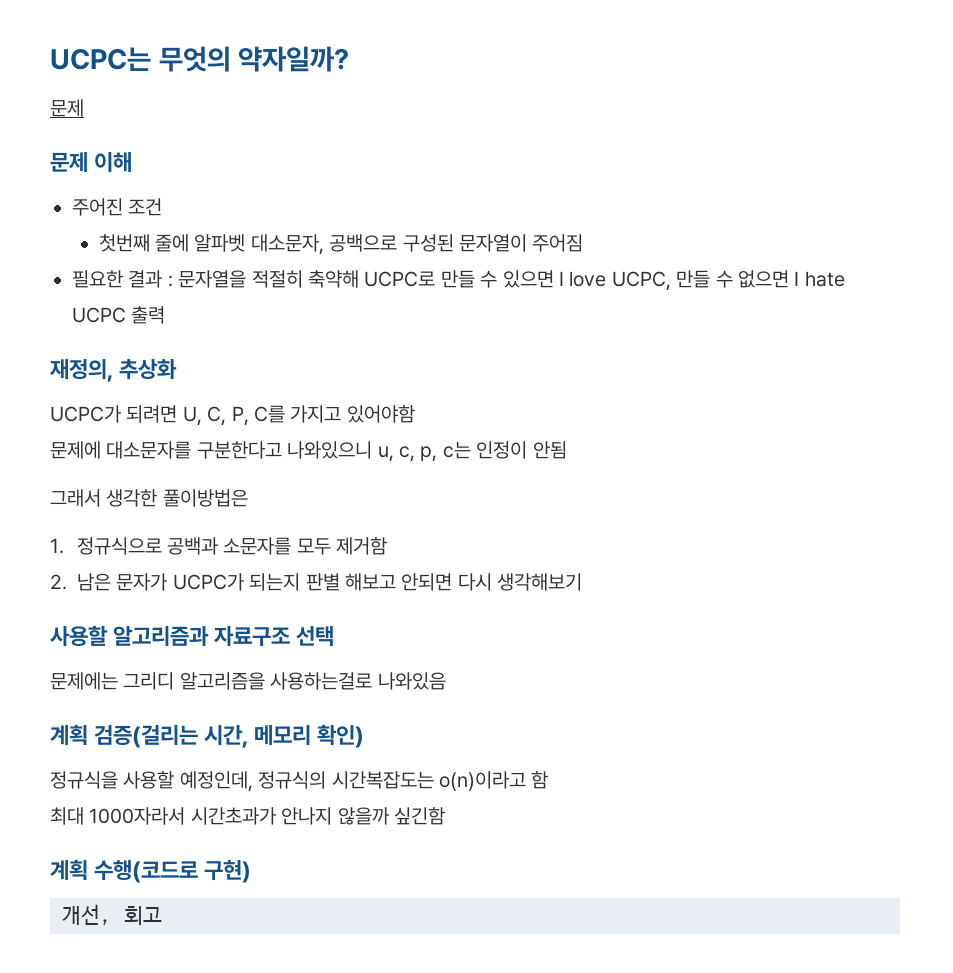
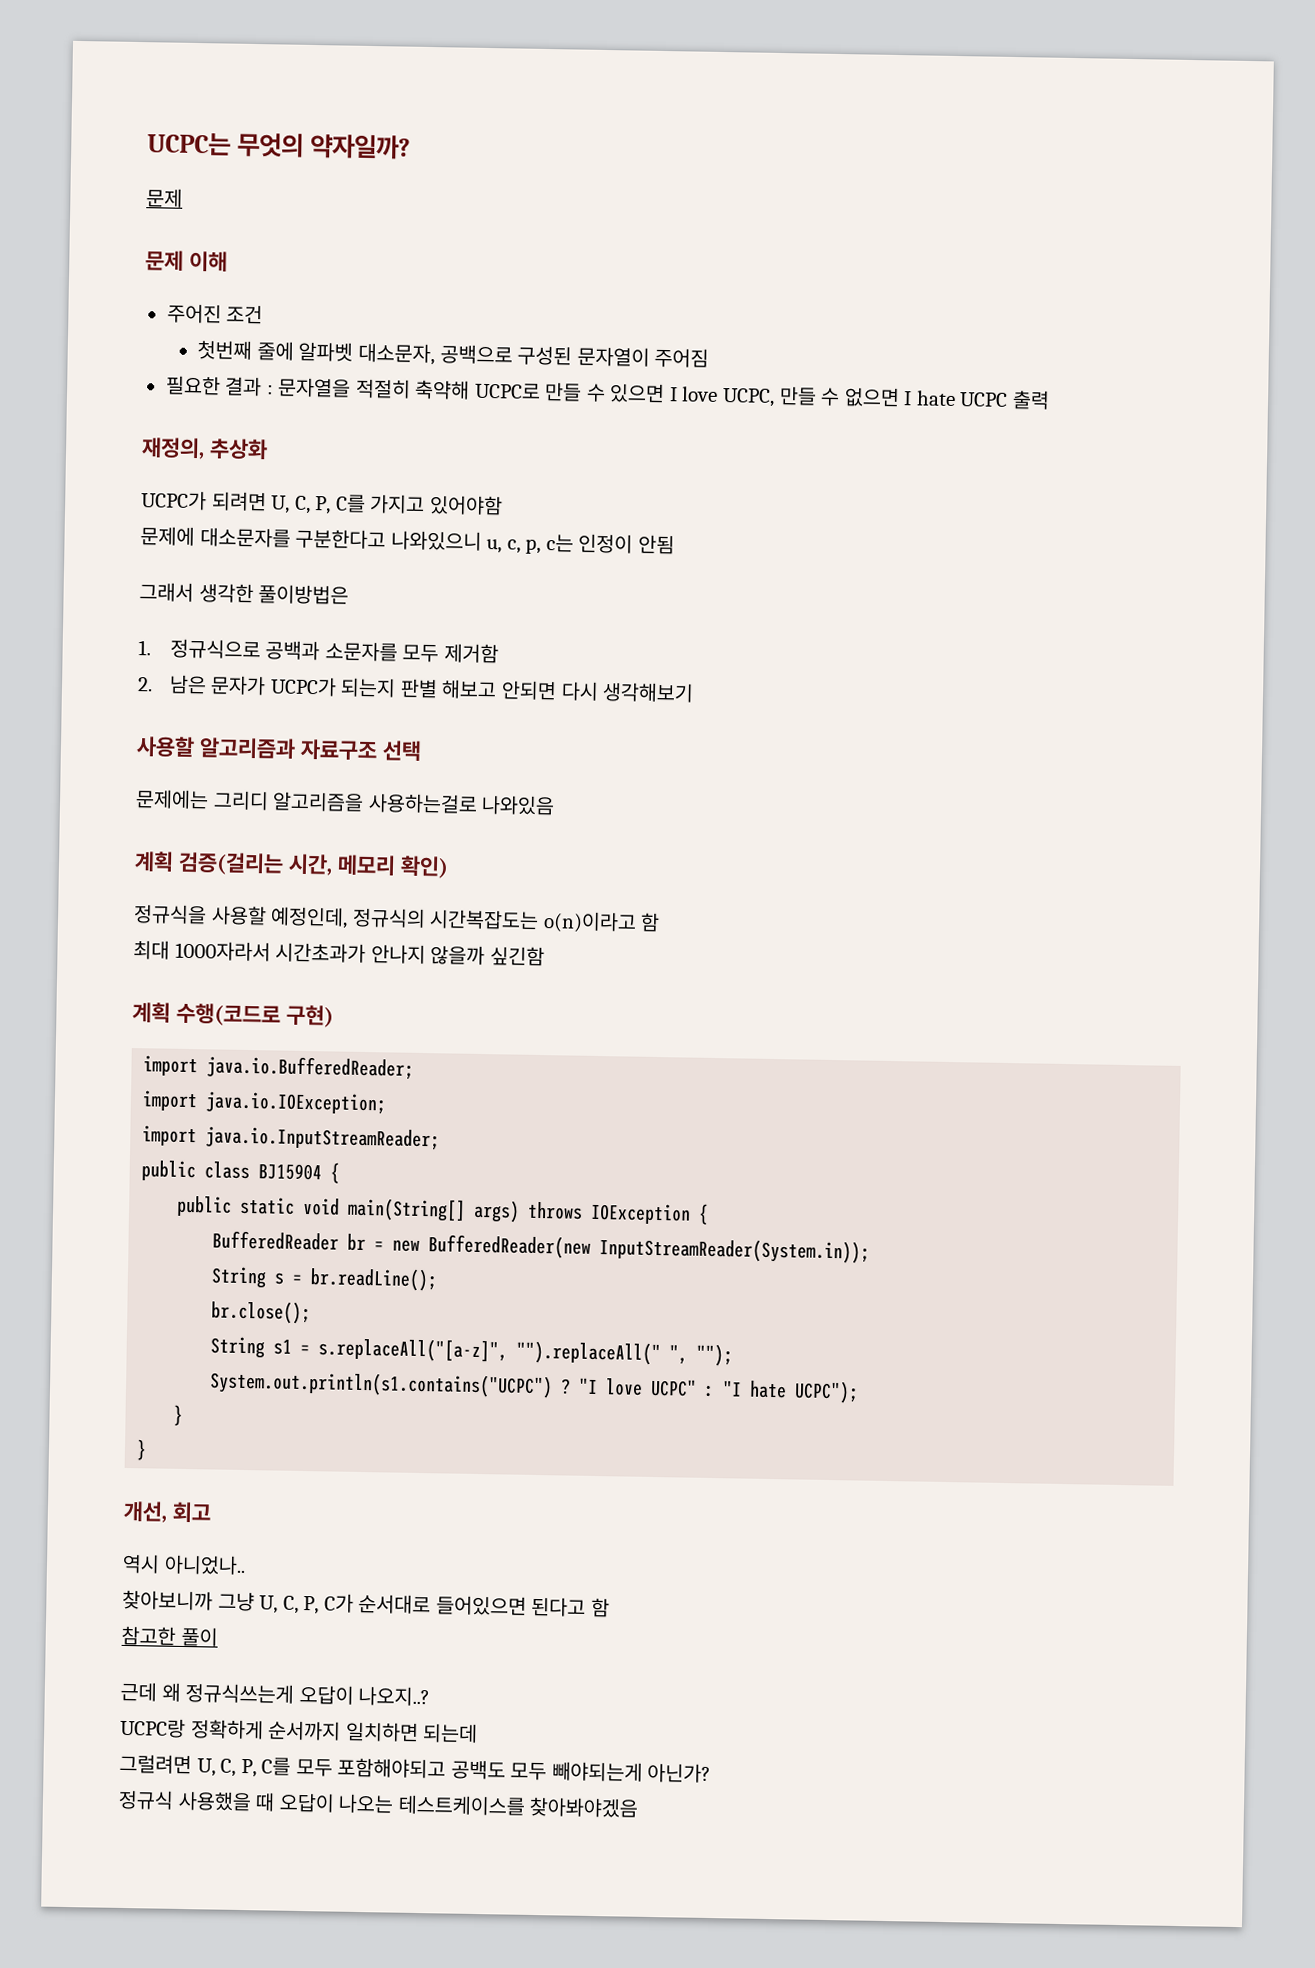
[62,904,162,926] 개선, 회고 -> [143,1055,415,1080] [142,1090,388,1115] [142,1125,441,1151] [141,1160,341,1184] [176,1195,710,1225] [212,1230,871,1264] [211,1266,439,1292] [211,1300,312,1325] [210,1336,734,1367] [209,1370,860,1404] [173,1404,184,1426] [136,1439,148,1461] [123,1500,212,1523] [122,1553,246,1576] [122,1589,610,1618] [121,1625,218,1647] [120,1681,431,1707] [120,1717,479,1744] [119,1753,712,1784] [118,1789,640,1818] import java.io.BufferedReader; // import java.io.IOException; // import java.io.InputStreamReader; // public class BJ15904 { // public static void main(String[] args) throws IOException { // BufferedReader br = new BufferedReader(new InputStreamReader(System.in)); // String s = br.readLine(); // br.close(); // String s1 = s.replaceAll("[a-z]", "").replaceAll(" ", ""); // System.out.println(s1.contains("UCPC") ? "I love UCPC" : "I hate UCPC"); // } // } // 개선, 회고 // 역시 아니었나.. // 찾아보니까 그냥 U, C, P, C가 순서대로 들어있으면 된다고 함 // 참고한 풀이 // 근데 왜 정규식쓰는게 오답이 나오지..? // UCPC랑 정확하게 순서까지 일치하면 되는데 // 그럴려면 U, C, P, C를 모두 포함해야되고 공백도 모두 빼야되는게 아닌가? // 정규식 사용했을 때 오답이 나오는 테스트케이스를 찾아봐야겠음

